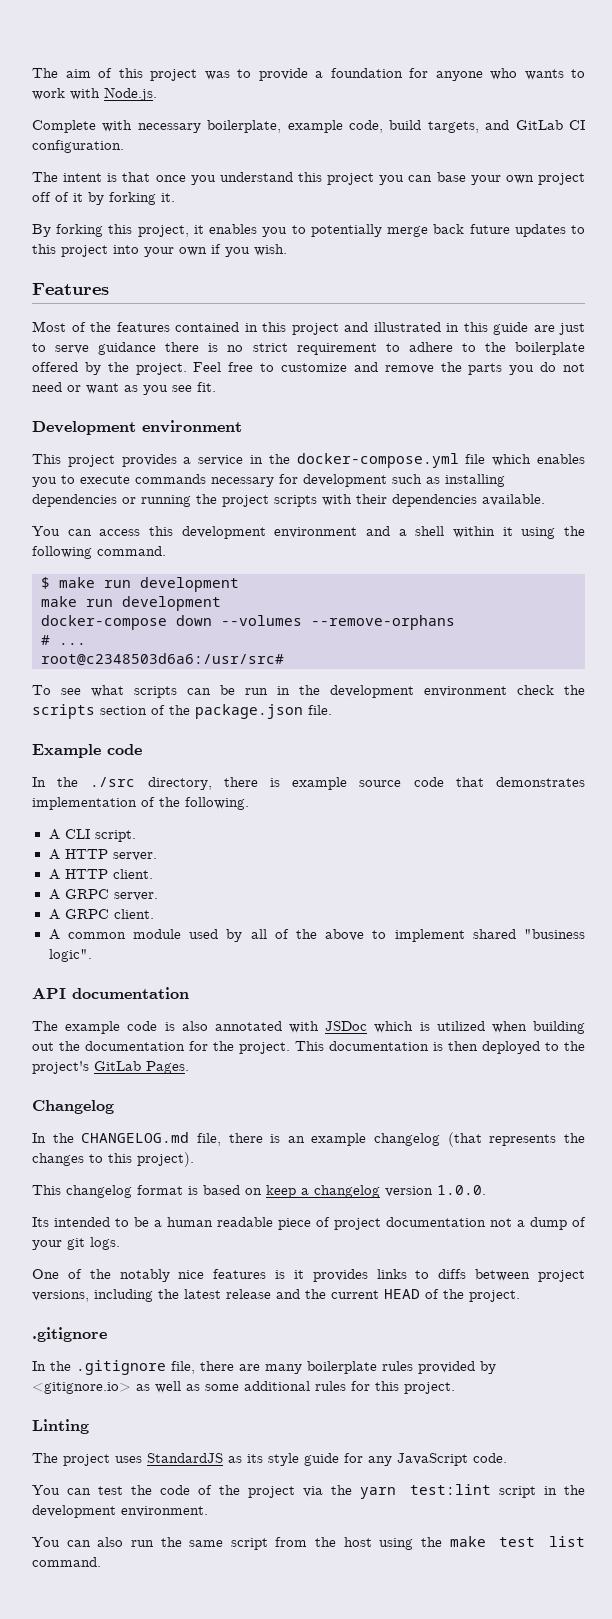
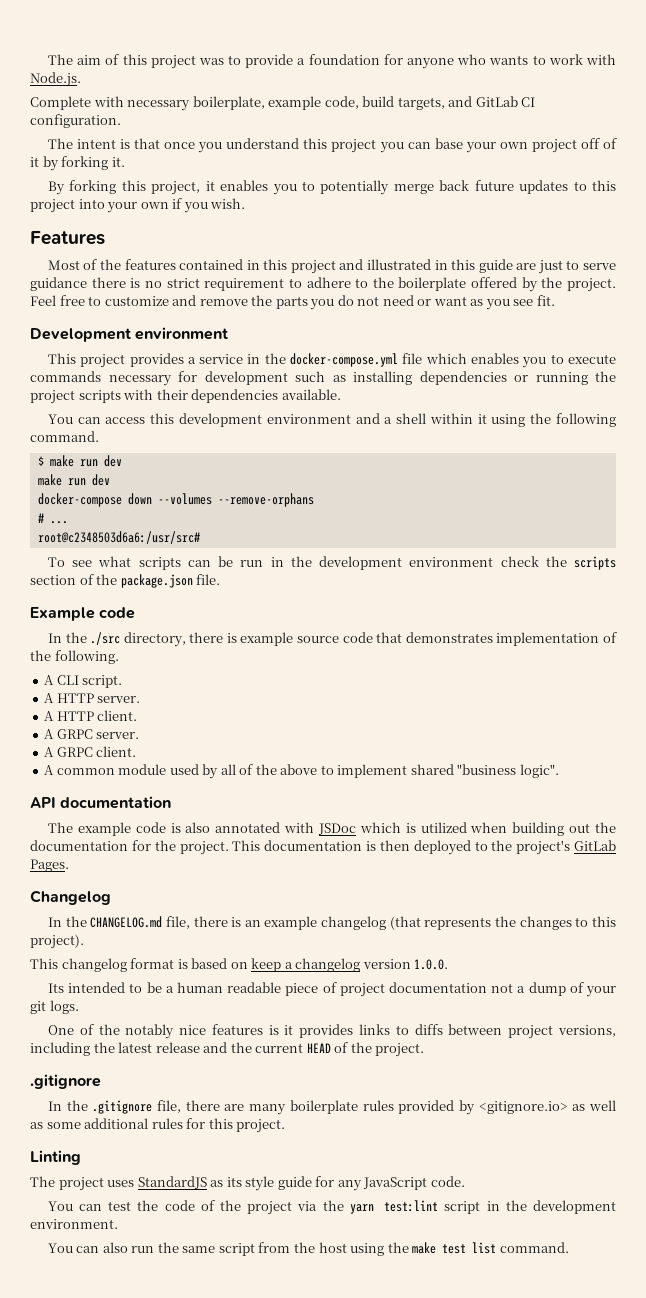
[140,577,239,592] [41,596,221,611] development // make run development -> [103,455,122,467] [37,474,110,486] dev // make run dev

